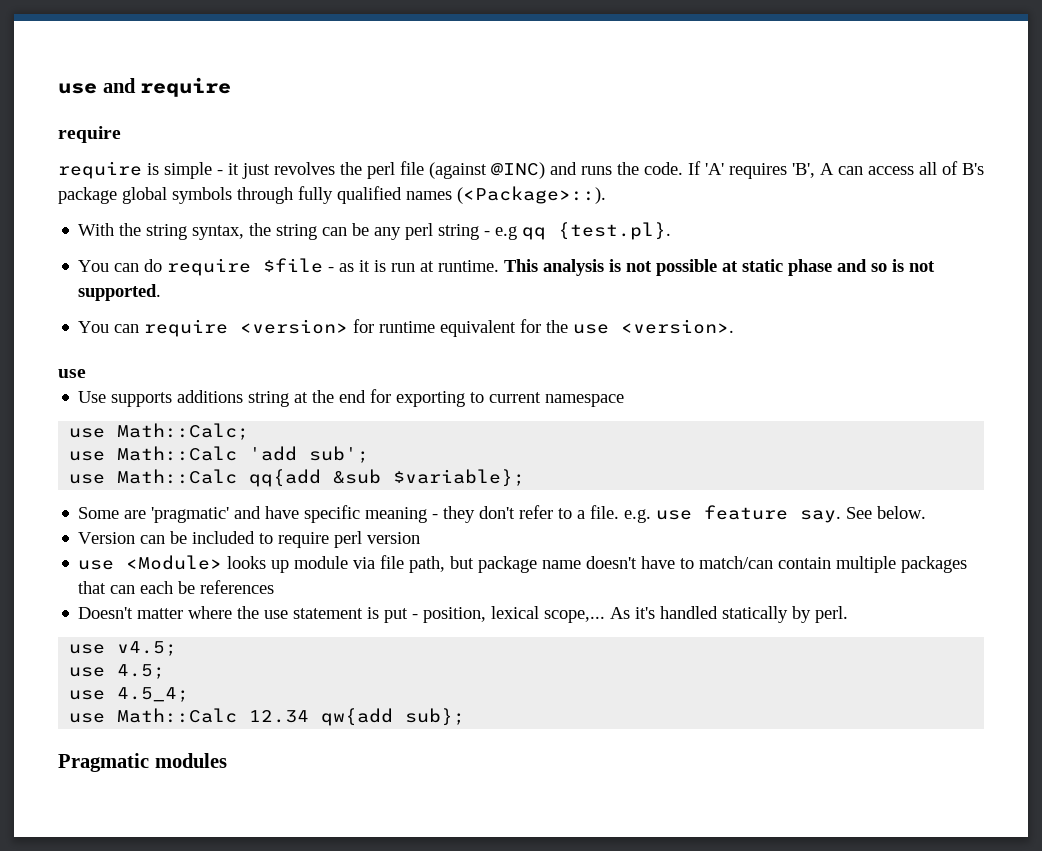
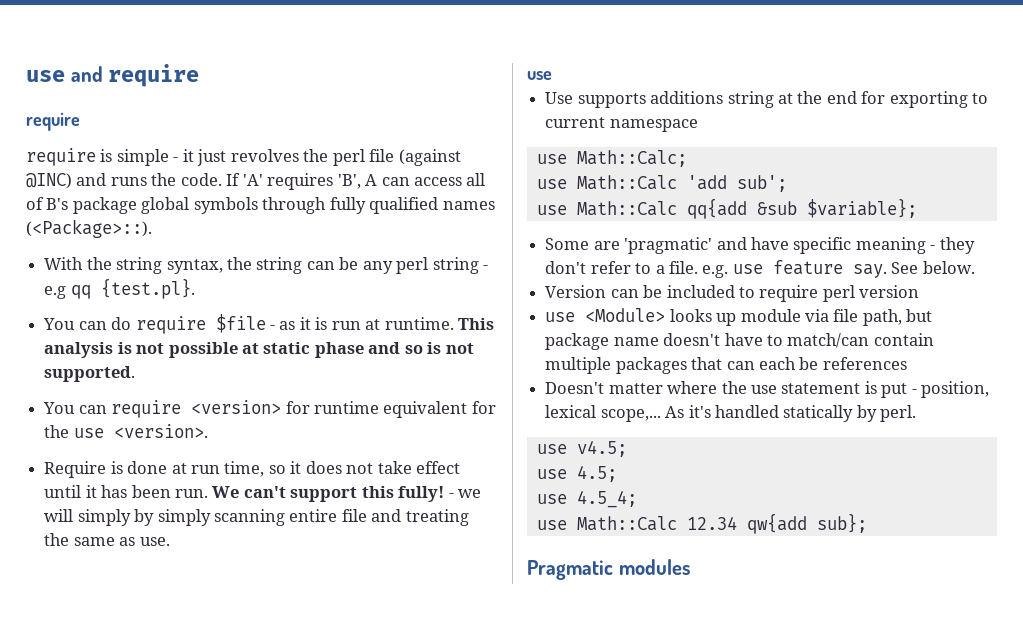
(735, 326) none -> [44,461,461,478] [44,485,482,502] [44,509,469,526] [44,533,170,546] // Require is done at run time, so it does not take effect until it has been run. We can't support this fully! - we will simply by simply scanning entire file and treating the same as use.

